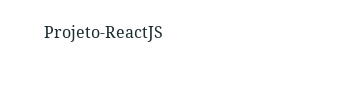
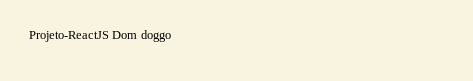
(163, 33) none -> [112,30,171,42] Dom doggo

